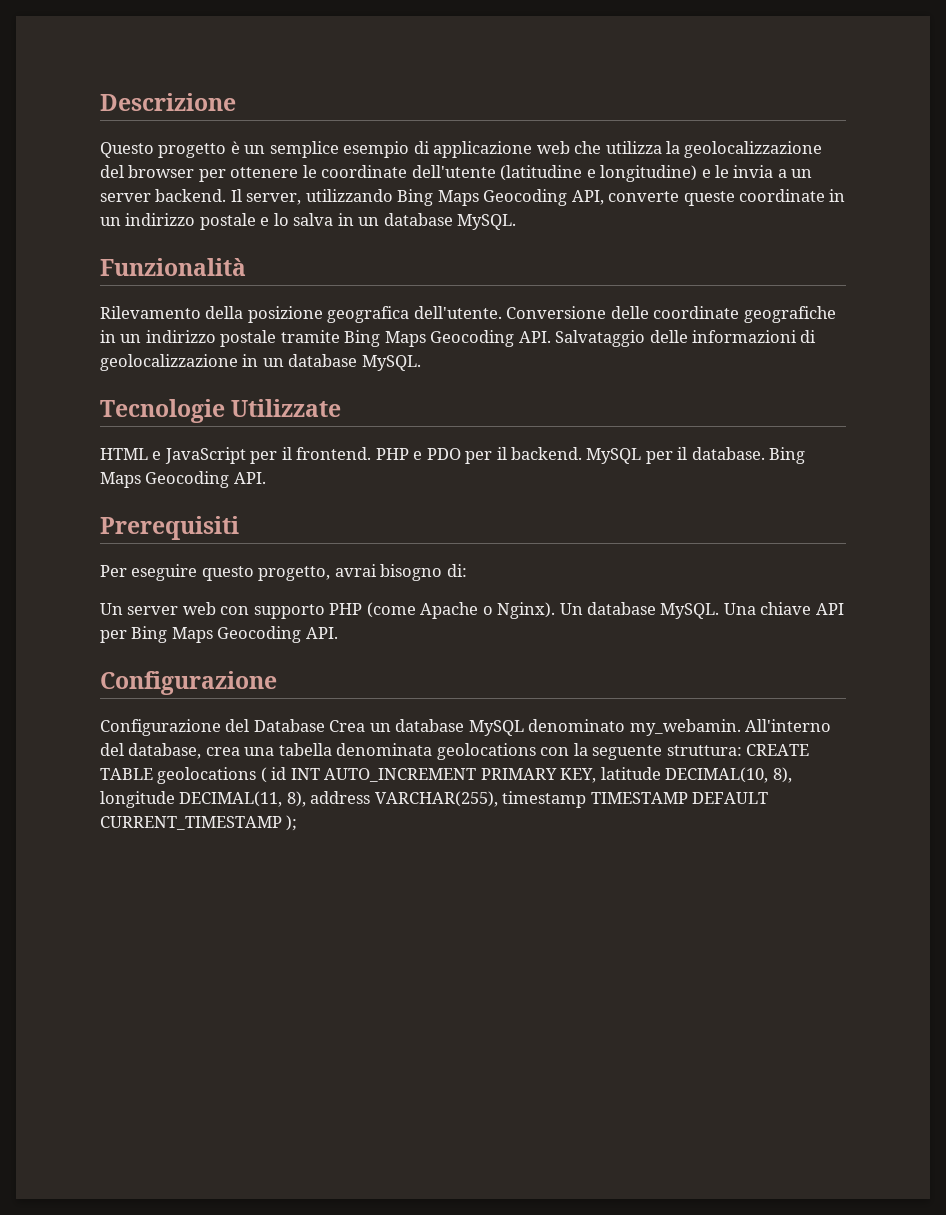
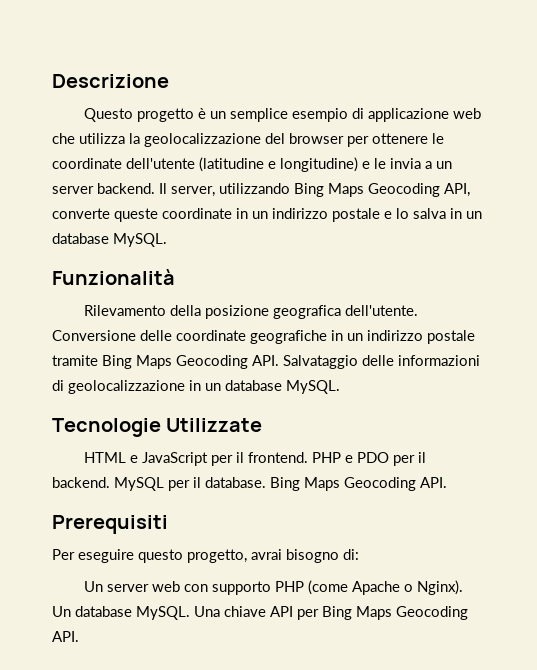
[100,671,277,695] [100,719,832,736] [100,743,810,760] [100,767,792,784] [100,791,769,808] [100,815,298,831] // Configurazione // Configurazione del Database Crea un database MySQL denominato my_webamin. All'interno del database, crea una tabella denominata geolocations con la seguente struttura: CREATE TABLE geolocations ( id INT AUTO_INCREMENT PRIMARY KEY, latitude DECIMAL(10, 8), longitude DECIMAL(11, 8), address VARCHAR(255), timestamp TIMESTAMP DEFAULT CURRENT_TIMESTAMP ); -> (79, 636) none

